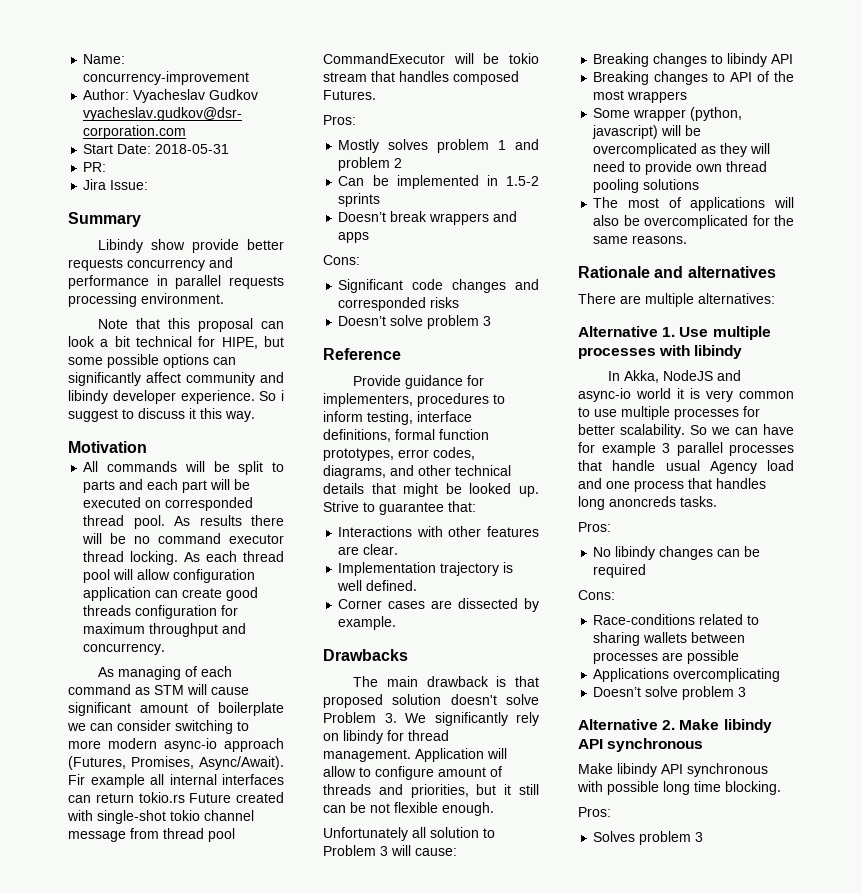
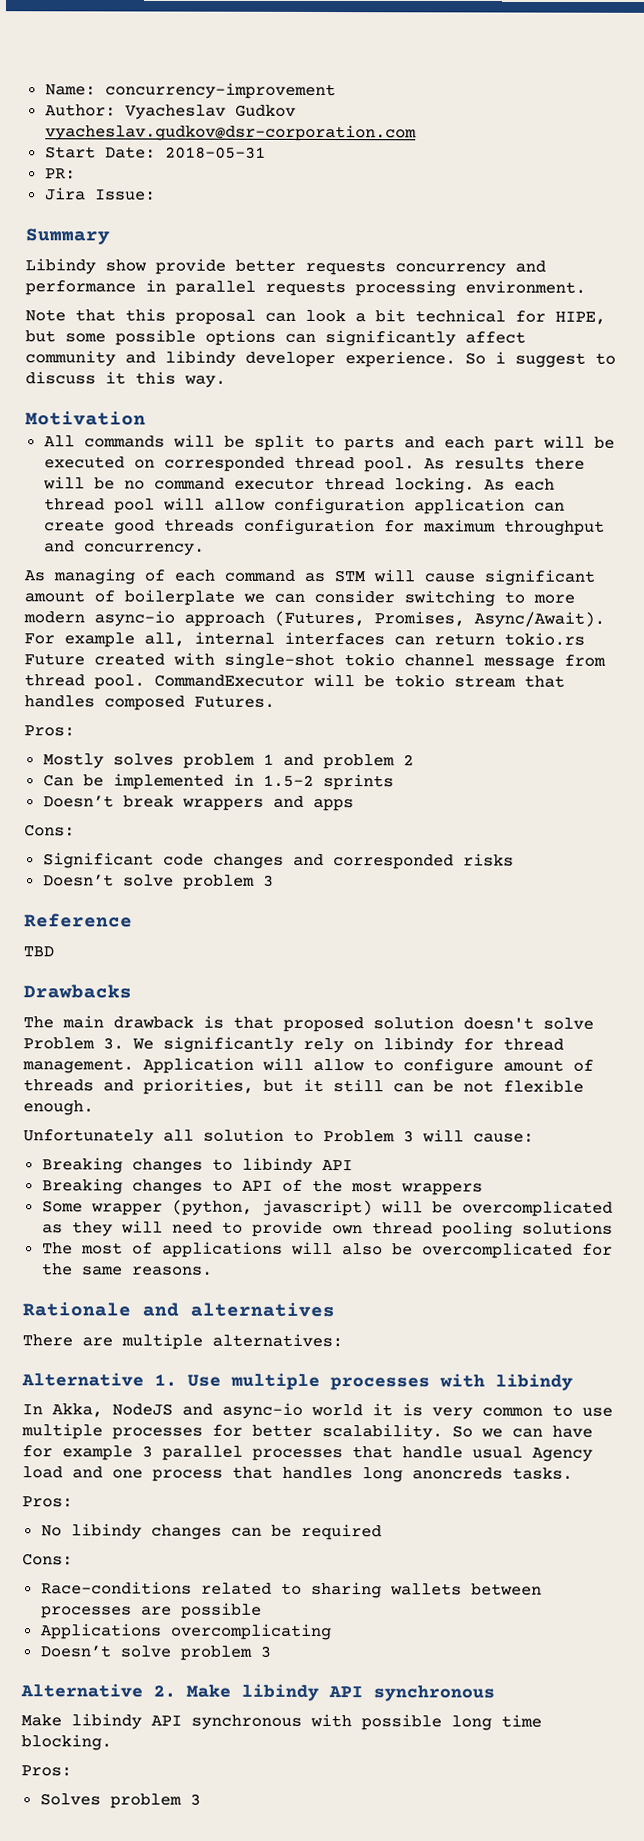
[68,774,164,788] Fir example all -> [24,632,185,648] For example all,
[208,828,235,842] pool -> [94,674,145,690] pool.
[353,375,485,389] [323,393,505,407] [323,411,472,425] [323,429,489,442] [323,447,475,461] [323,465,511,479] [323,483,539,497] [323,501,476,515] [338,526,539,537] [338,544,399,555] [338,562,514,576] [337,580,418,591] [338,598,539,612] [338,616,397,630] Provide guidance for implementers, procedures to inform testing, interface definitions, formal function prototypes, error codes, diagrams, and other technical details that might be looked up. Strive to guarantee that: // Interactions with other features are clear. // Implementation trajectory is well defined. // Corner cases are dissected by example. -> [23,946,54,957] TBD

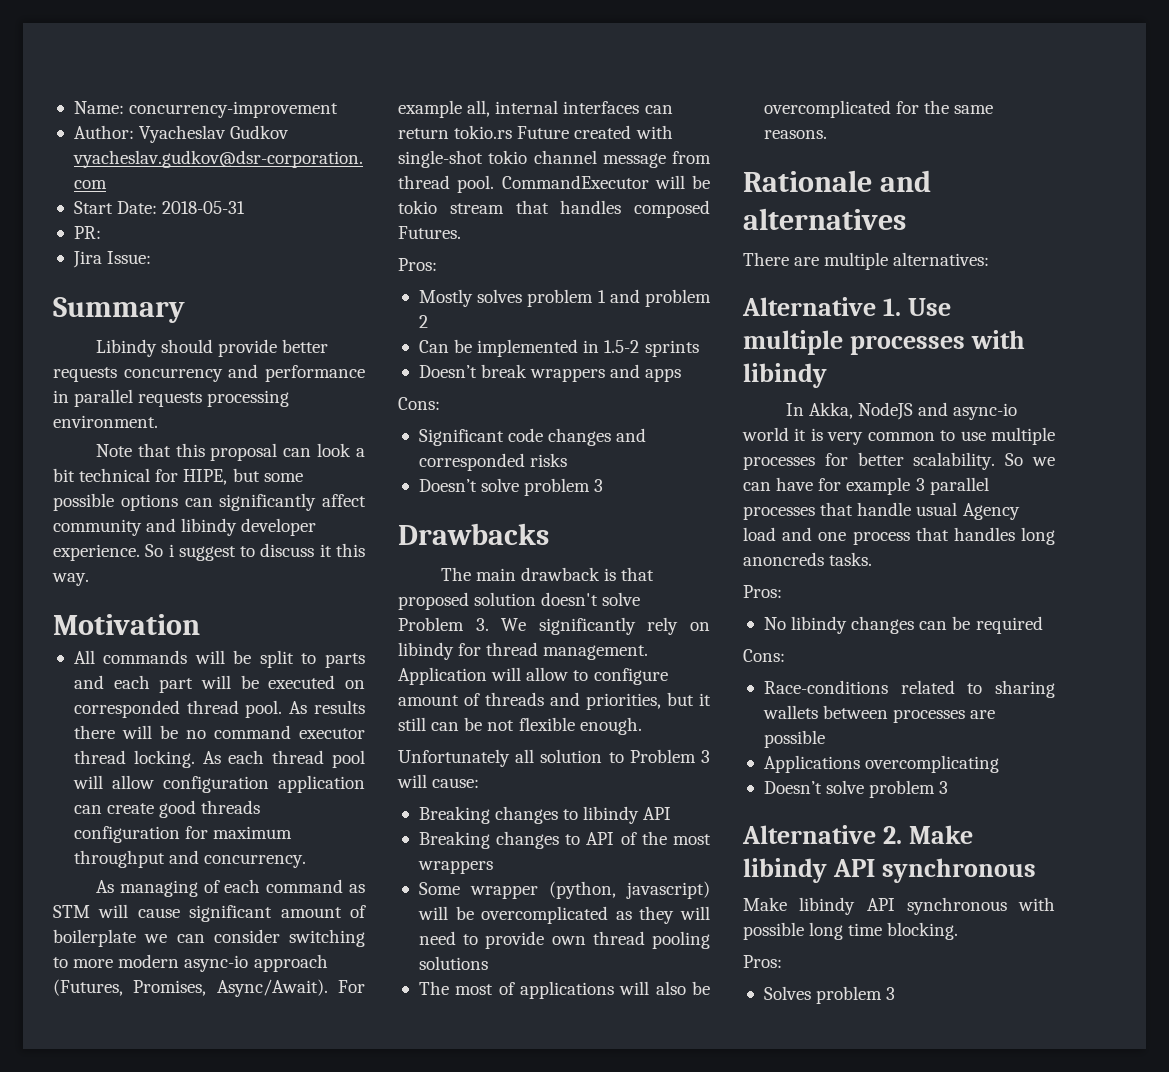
[105,259,147,272] show -> [161,339,214,353] should
[23,913,133,928] [23,946,54,957] // Reference // TBD -> (604, 485) none

